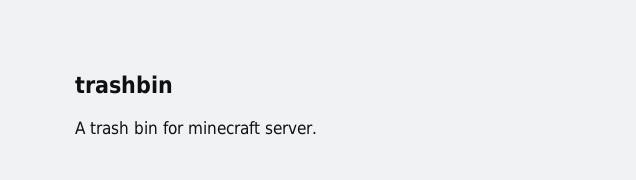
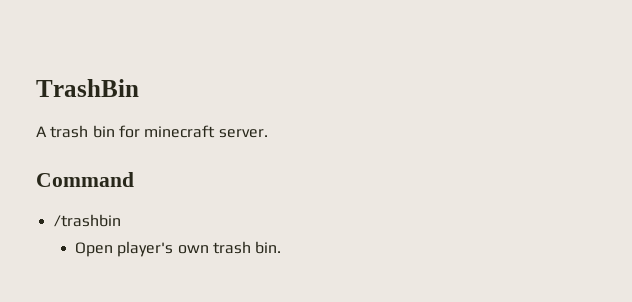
[75,75,173,94] trashbin -> [36,79,139,97] TrashBin
(317, 129) none -> [36,172,134,187] [53,214,121,227] [75,241,282,257] // Command // /trashbin // Open player's own trash bin.

